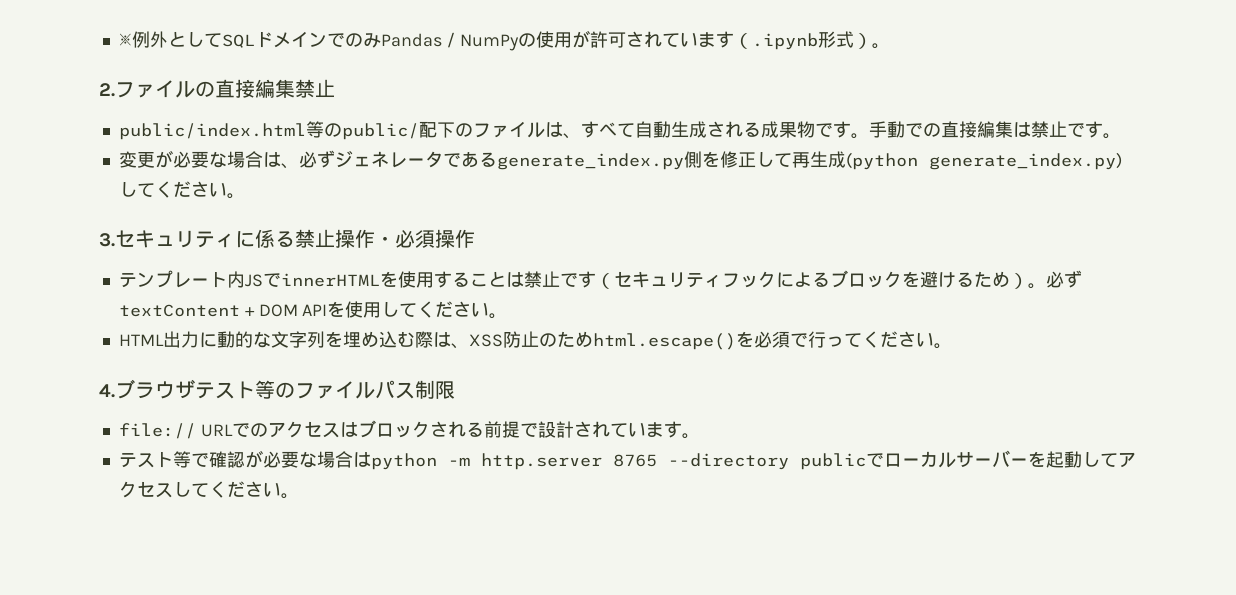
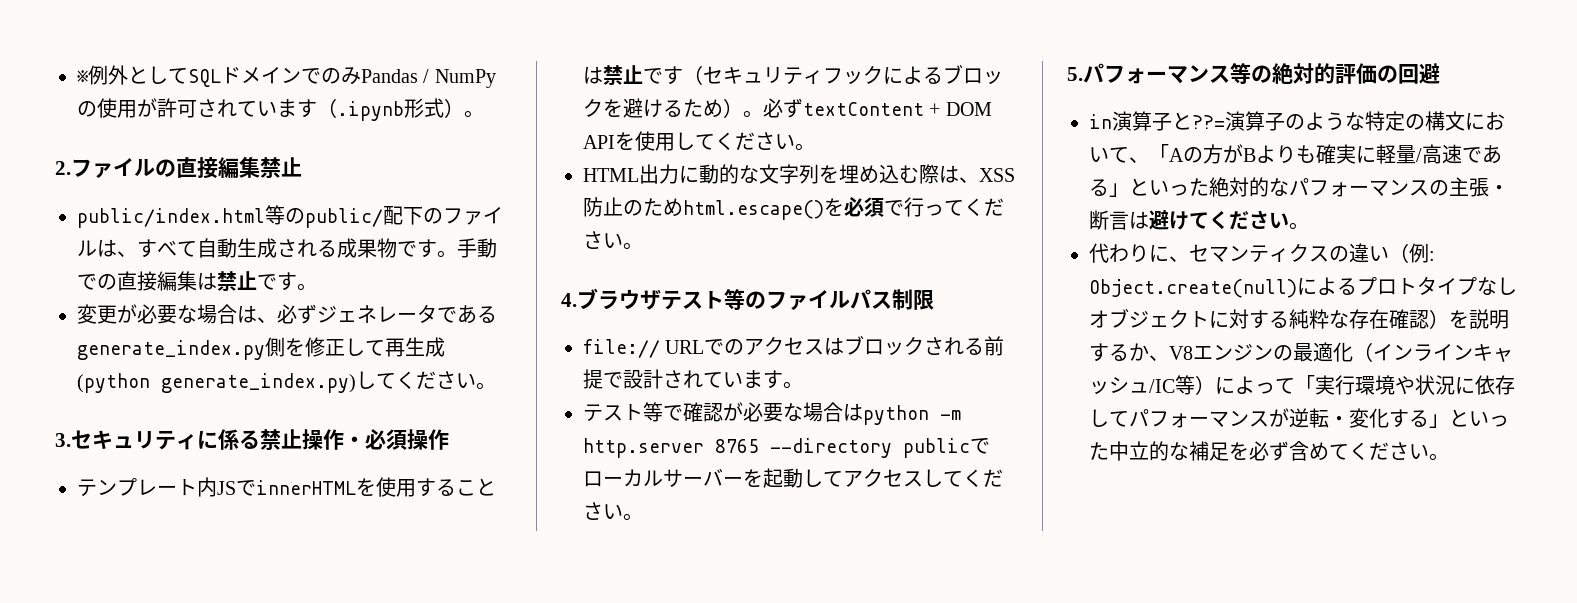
(299, 496) none -> [1067,63,1440,84] [1089,111,1505,131] [1089,144,1502,164] [1089,177,1509,197] [1089,210,1309,230] [1089,243,1435,263] [1089,276,1517,298] [1089,308,1509,329] [1089,342,1513,362] [1089,375,1515,395] [1089,408,1509,428] [1089,441,1449,461] // 5.パフォーマンス等の絶対的評価の回避 // in演算子と??=演算子のような特定の構文において、「Aの方がBよりも確実に軽量/高速である」といった絶対的なパフォーマンスの主張・断言は避けてください。 // 代わりに、セマンティクスの違い（例: Object.create(null)によるプロトタイプなしオブジェクトに対する純粋な存在確認）を説明するか、V8エンジンの最適化（インラインキャッシュ/IC等）によって「実行環境や状況に依存してパフォーマンスが逆転・変化する」といった中立的な補足を必ず含めてください。

